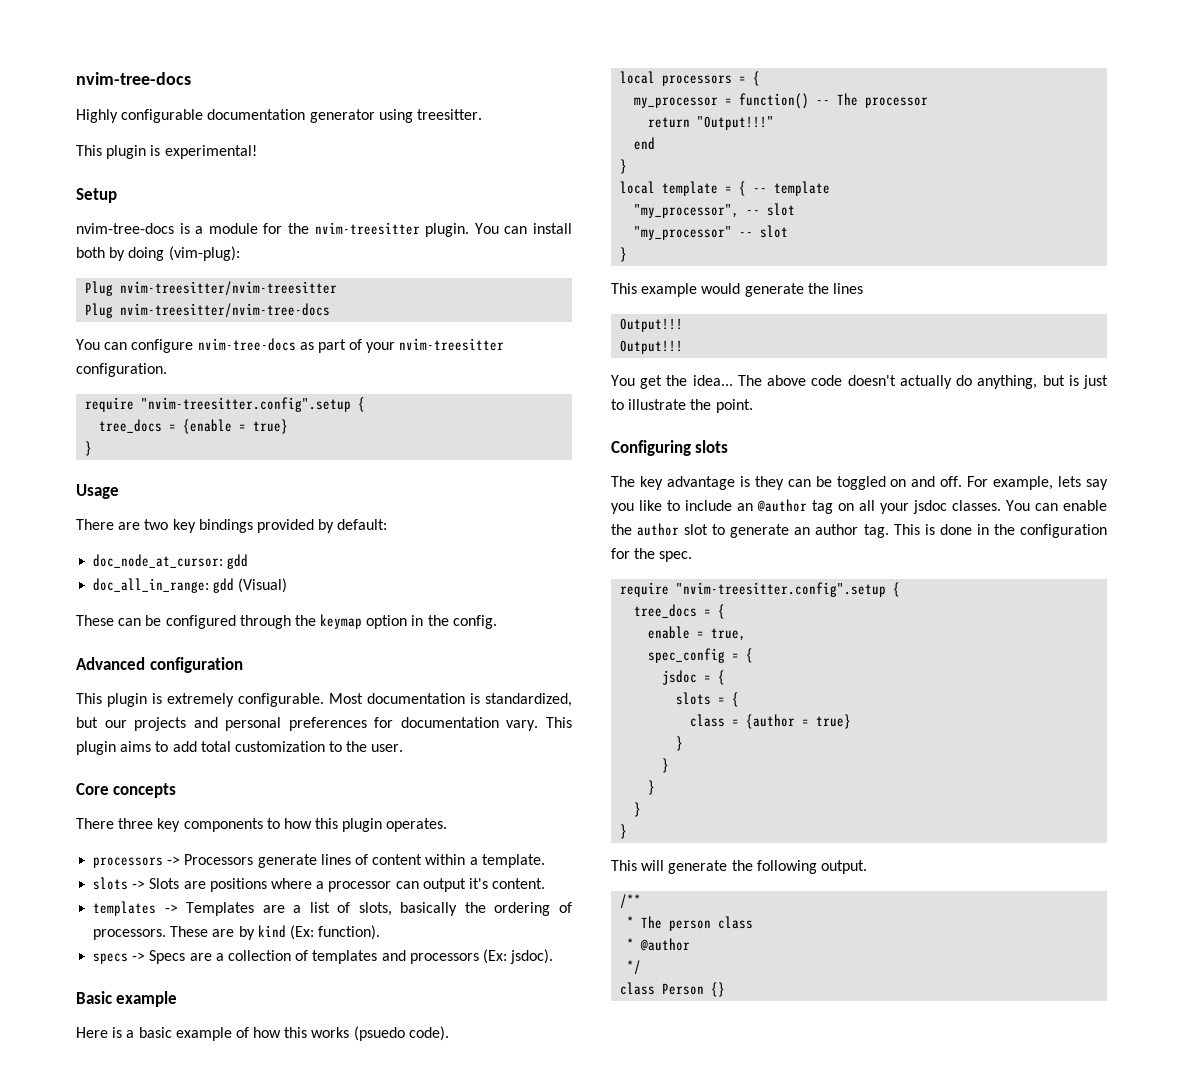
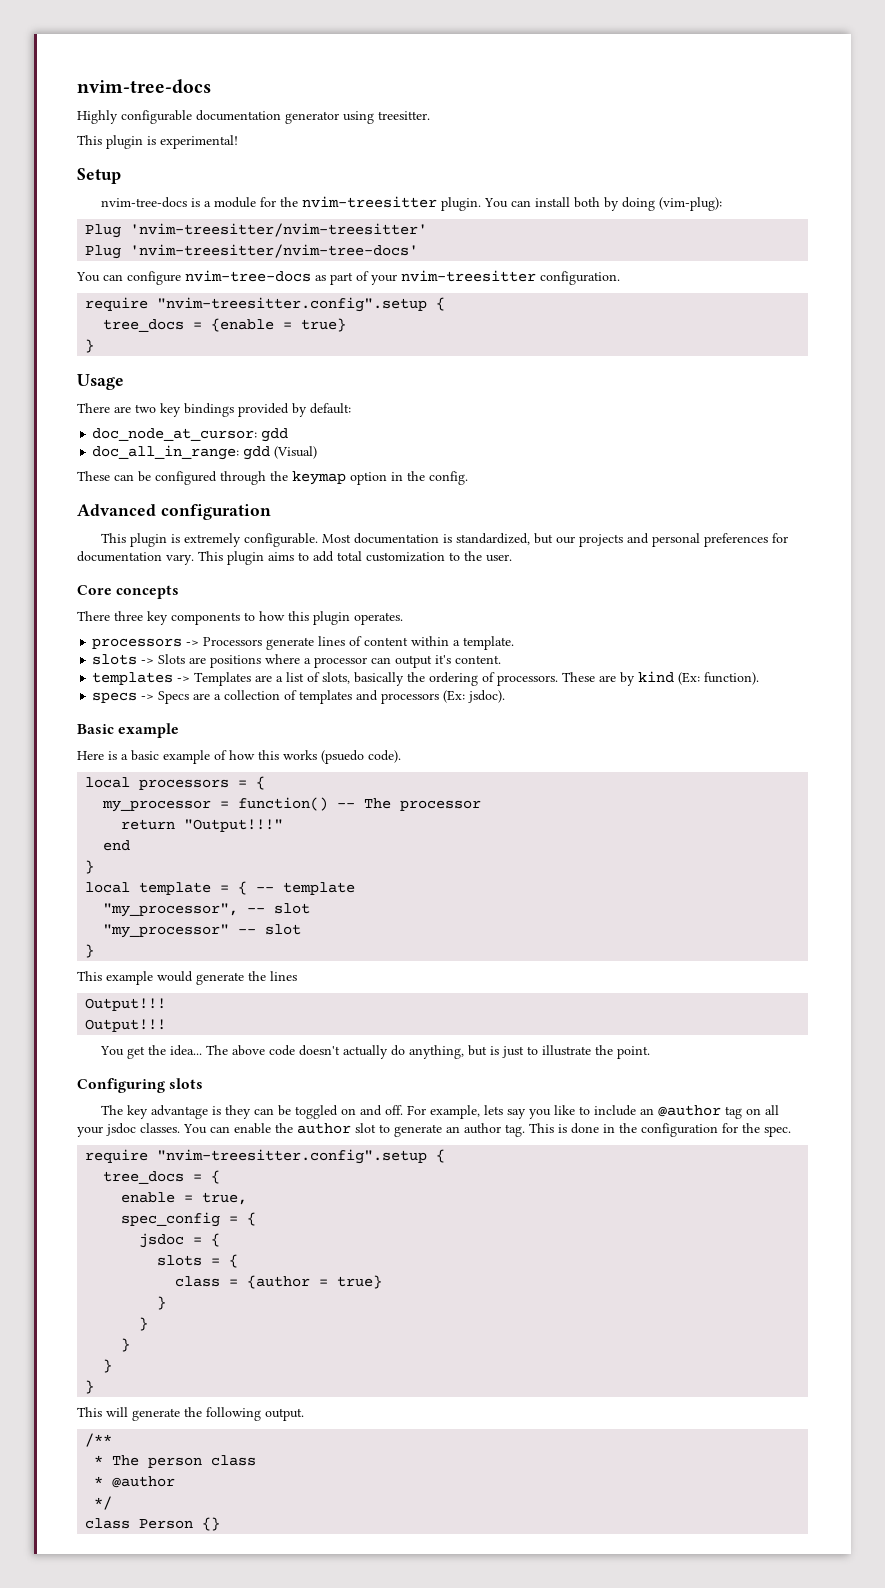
[120,281,338,296] [85,303,331,318] nvim-treesitter/nvim-treesitter // Plug nvim-treesitter/nvim-tree-docs -> [130,223,428,237] [85,244,419,259] 'nvim-treesitter/nvim-treesitter' // Plug 'nvim-treesitter/nvim-tree-docs'

